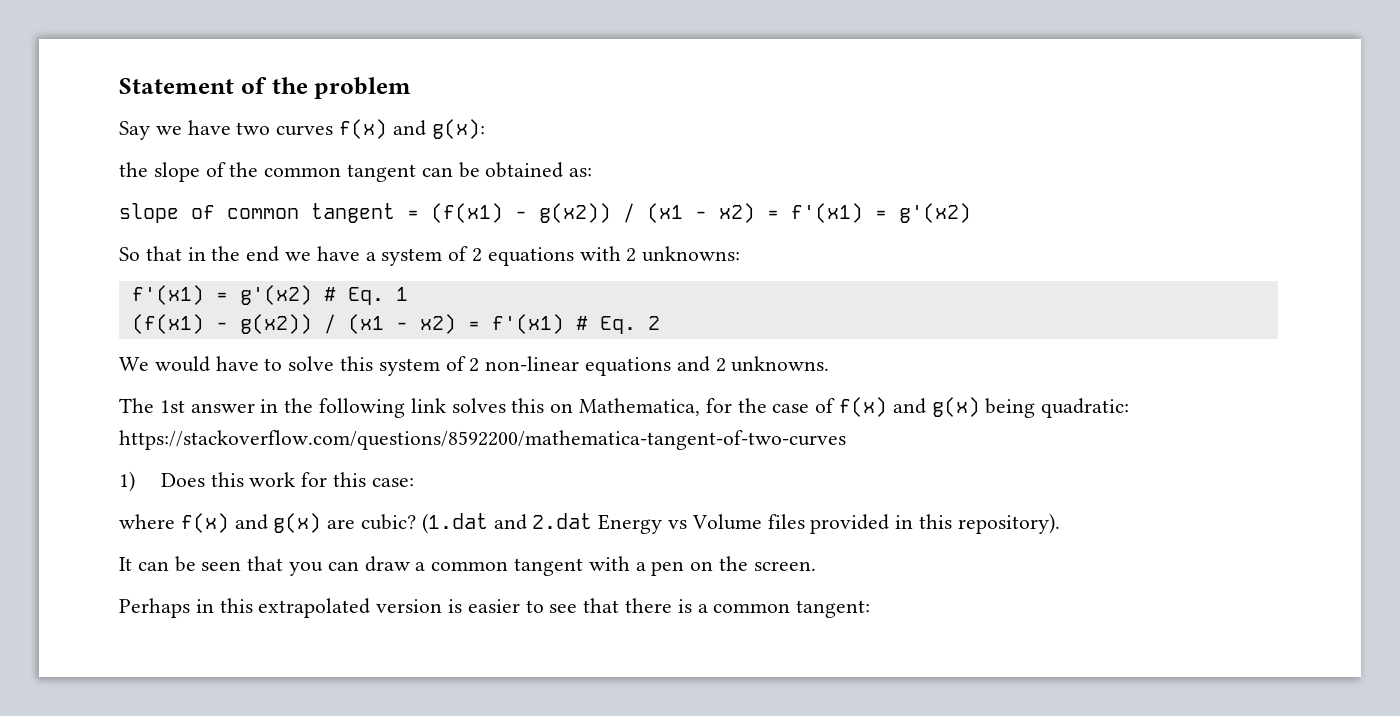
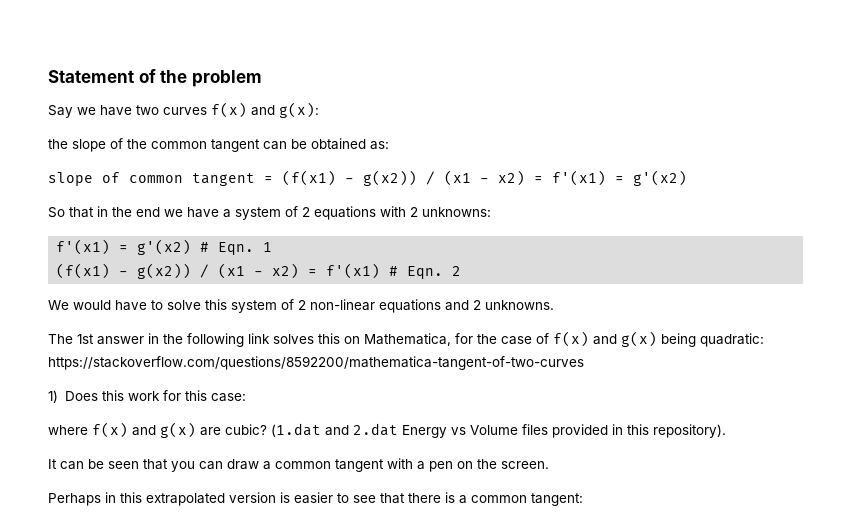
[347,287,384,305] Eq. -> [218,242,255,255] Eqn.
[599,316,636,334] Eq. -> [407,266,444,279] Eqn.

